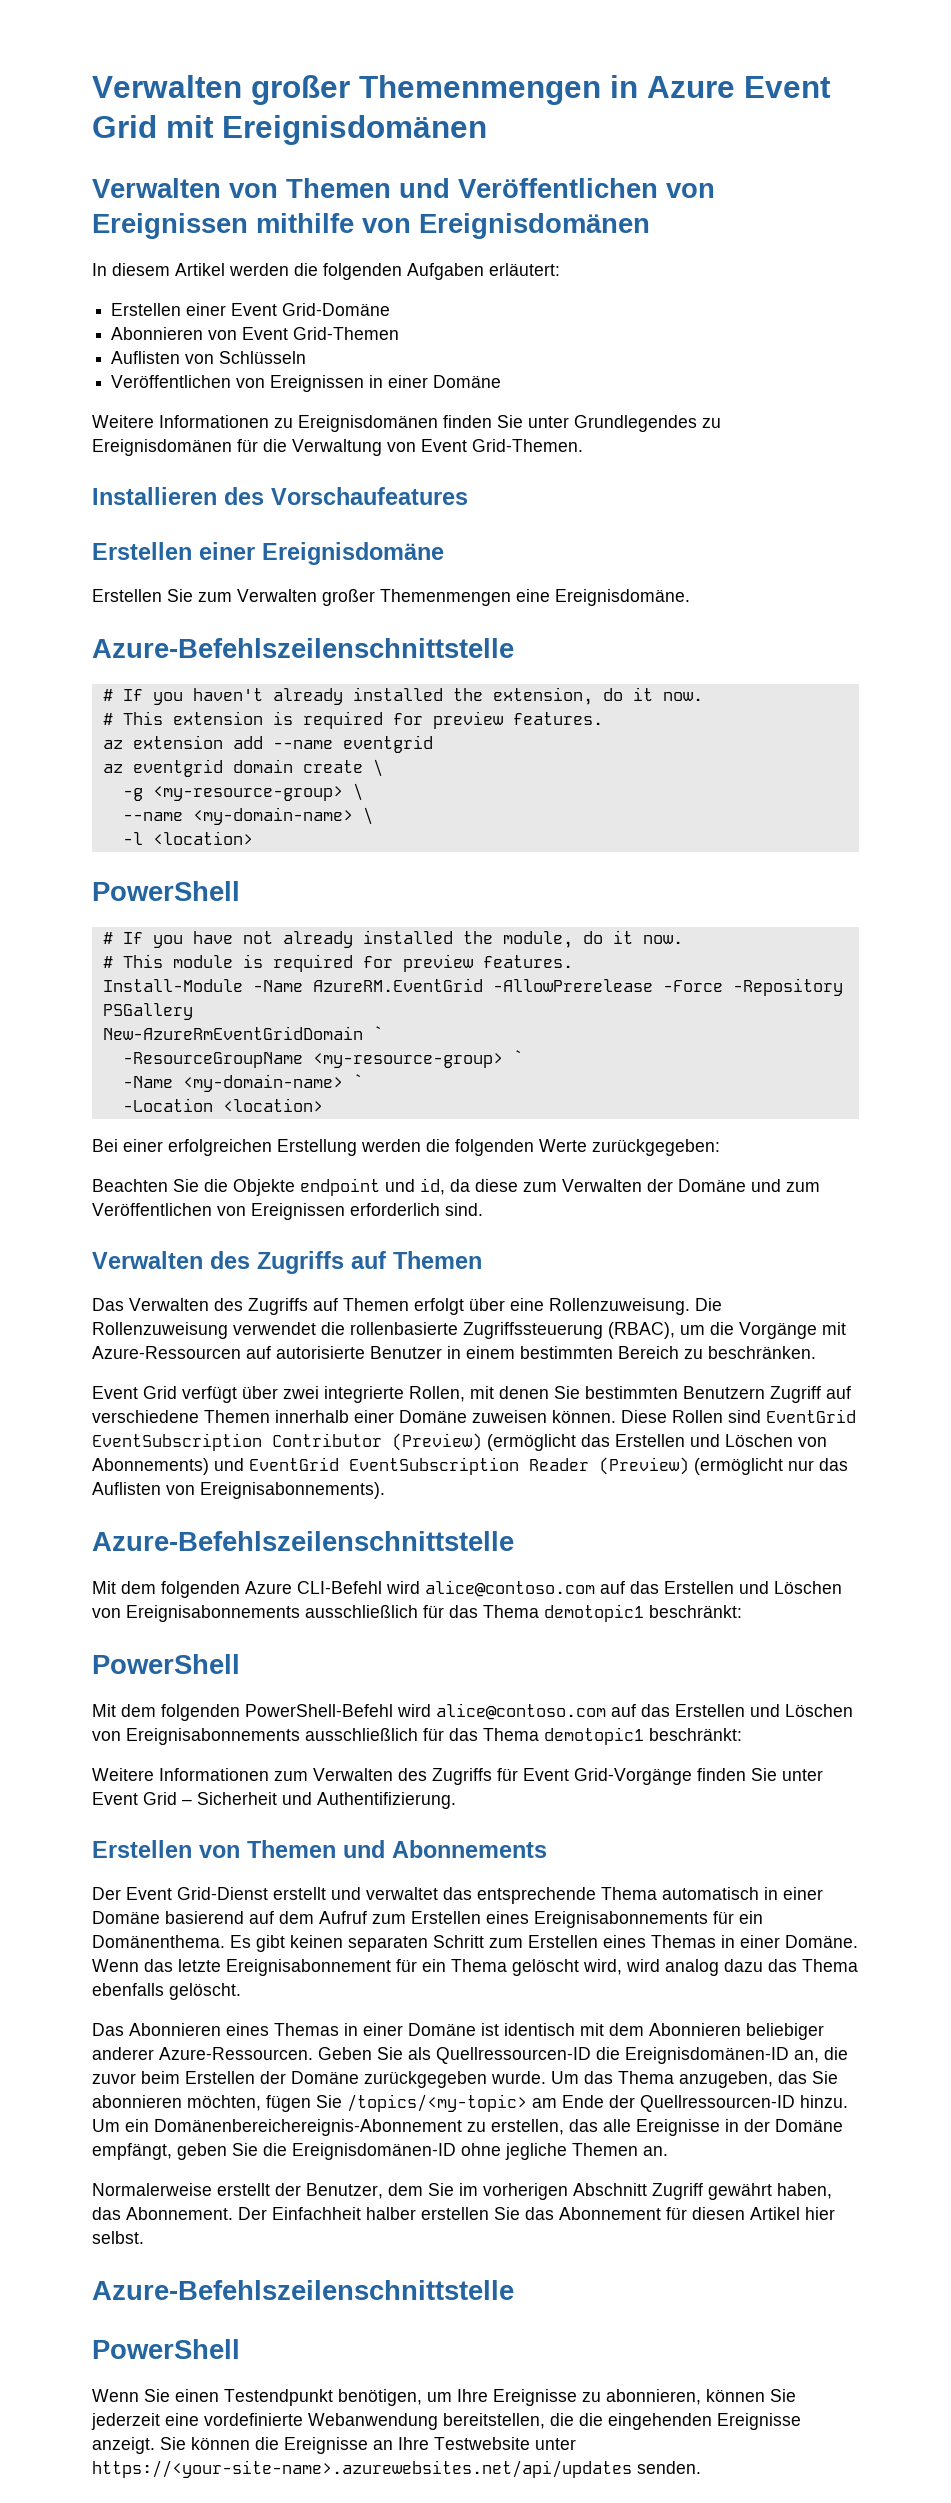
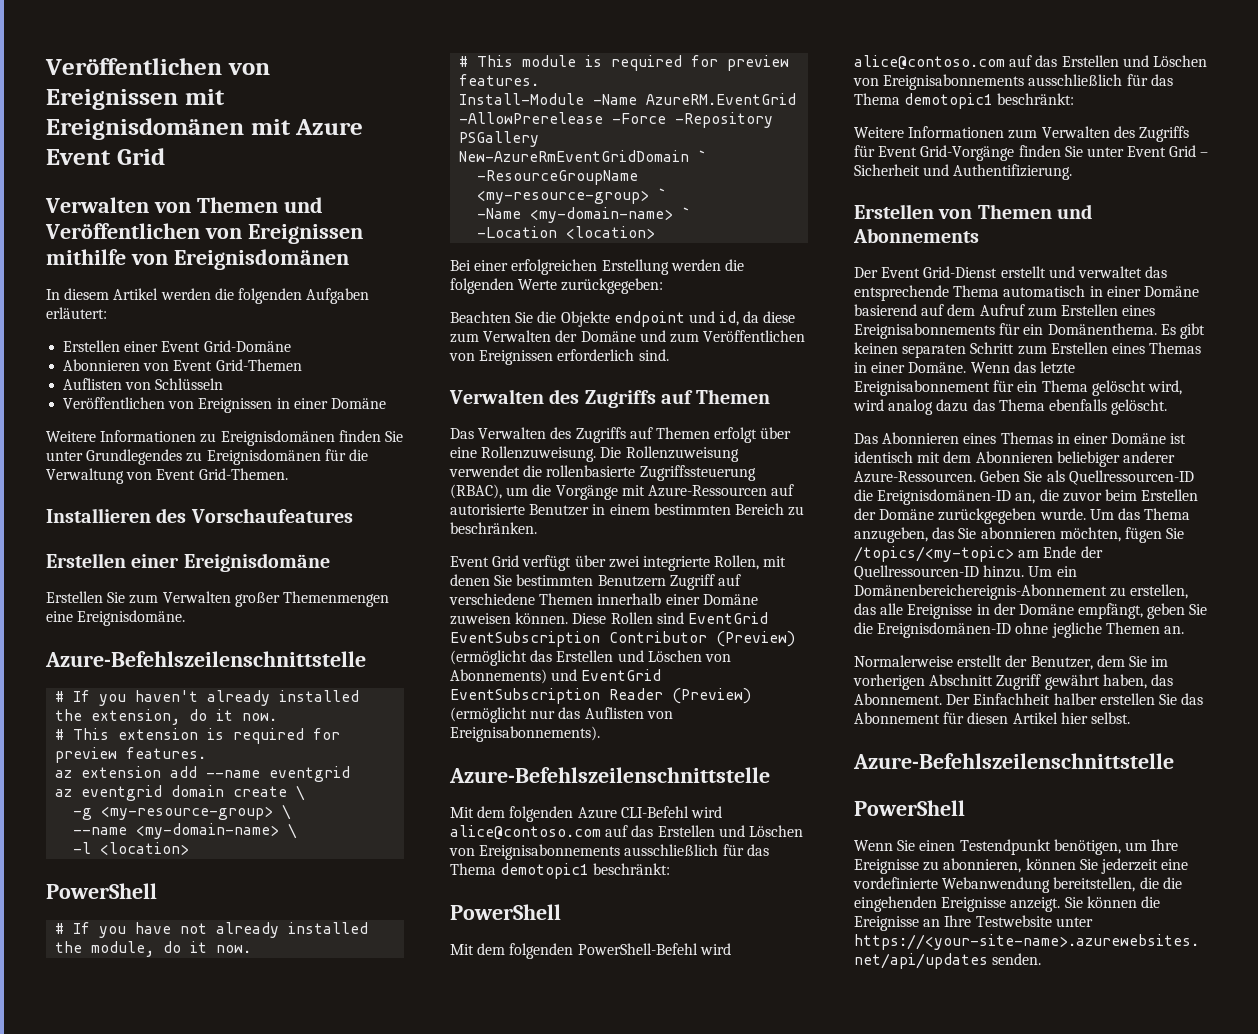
[92,75,638,105] Verwalten großer Themenmengen in -> [45,58,270,75] [46,89,225,110] [46,118,291,140] Veröffentlichen von Ereignissen mit Ereignisdomänen mit
[166,115,487,145] mit Ereignisdomänen -> (165, 156) none

